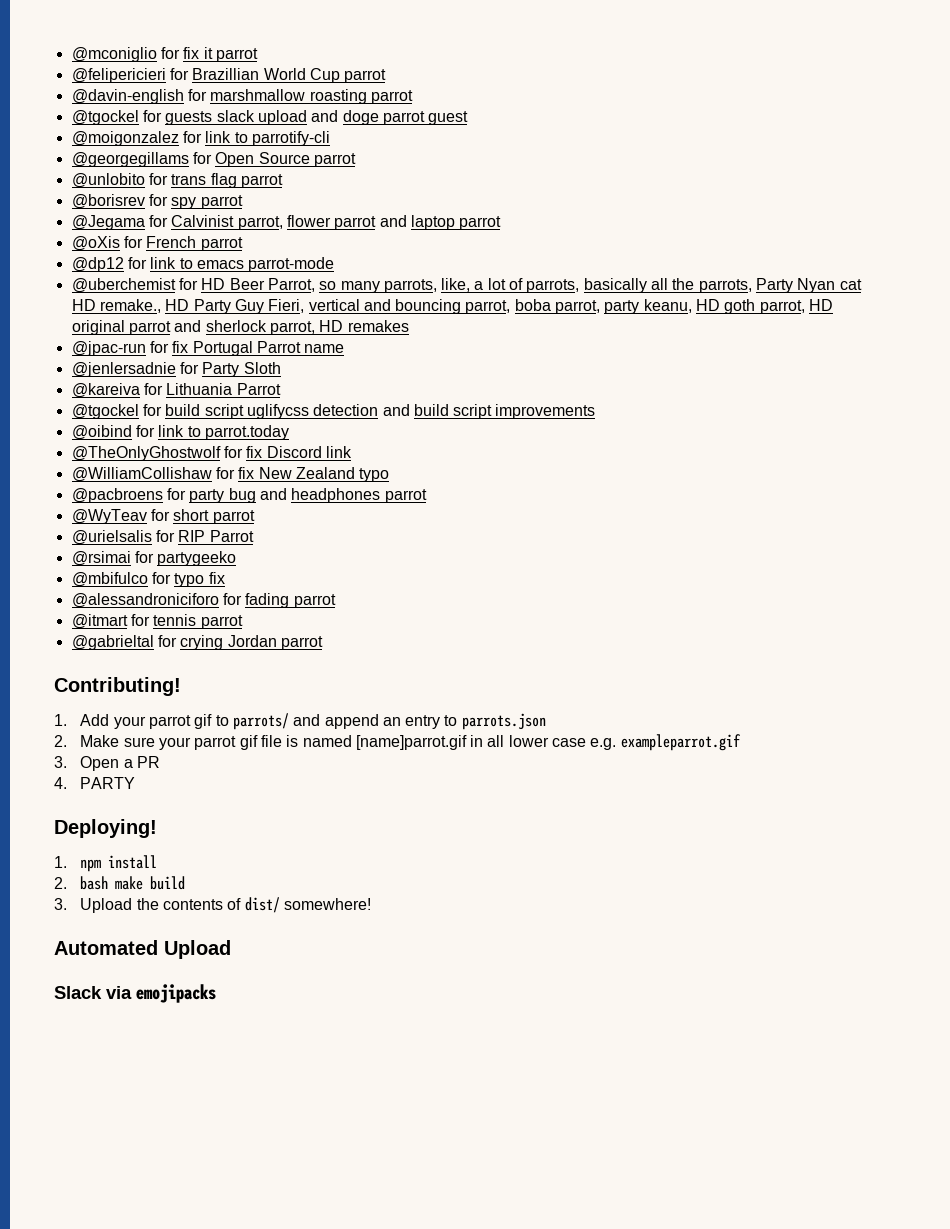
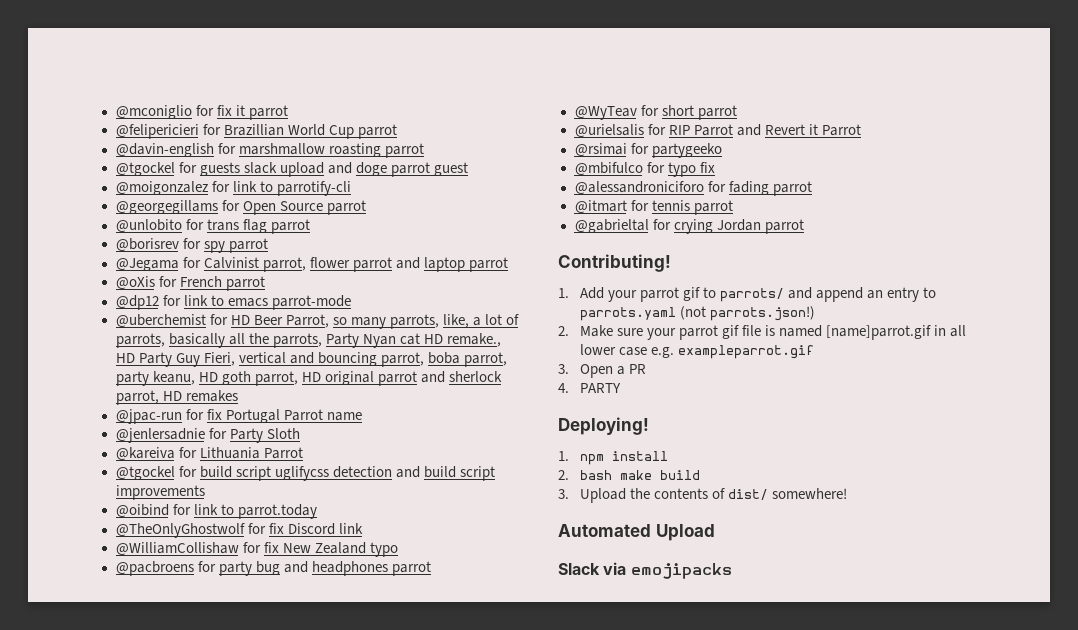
(254, 536) none -> [736,124,861,136] and Revert it Parrot
[461,713,546,730] parrots.json -> [579,306,815,321] parrots.yaml (not parrots.json!)

